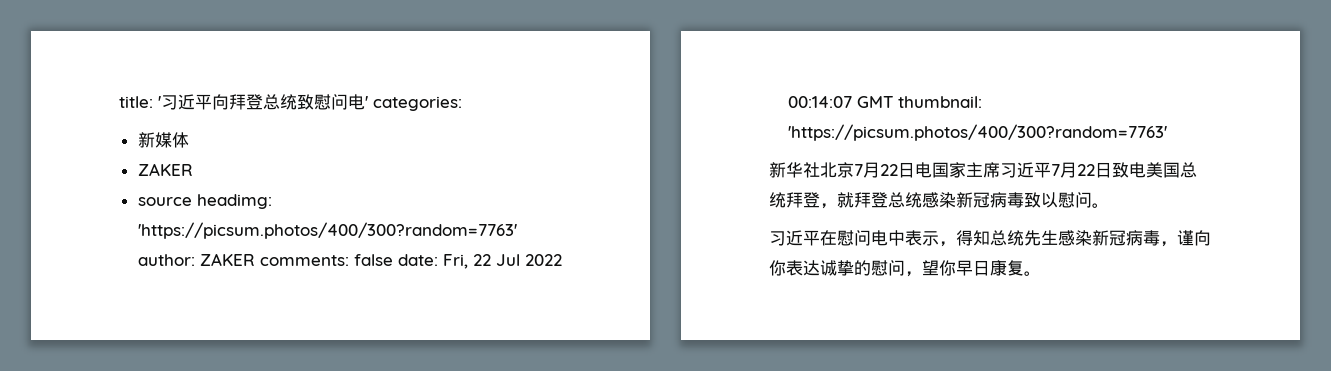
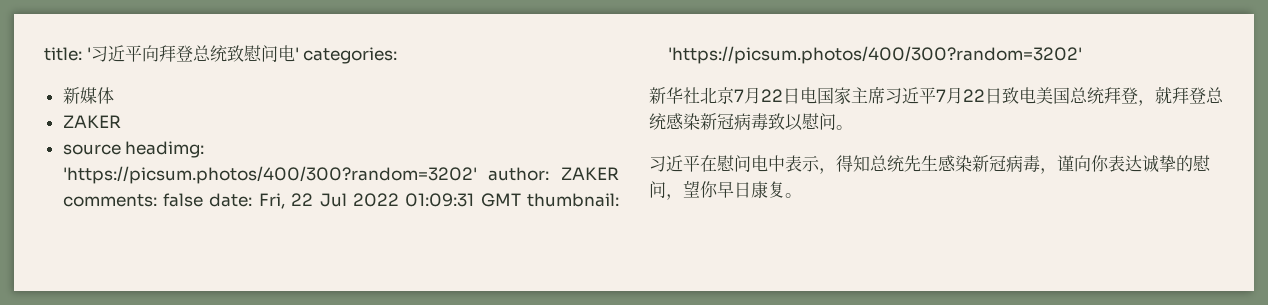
[137,222,517,239] 'https://picsum.photos/400/300?random=7763' -> [62,166,477,184] 'https://picsum.photos/400/300?random=3202'
[787,96,852,108] 00:14:07 -> [405,193,475,207] 01:09:31
[787,124,1167,141] 'https://picsum.photos/400/300?random=7763' -> [667,46,1082,64] 'https://picsum.photos/400/300?random=3202'

